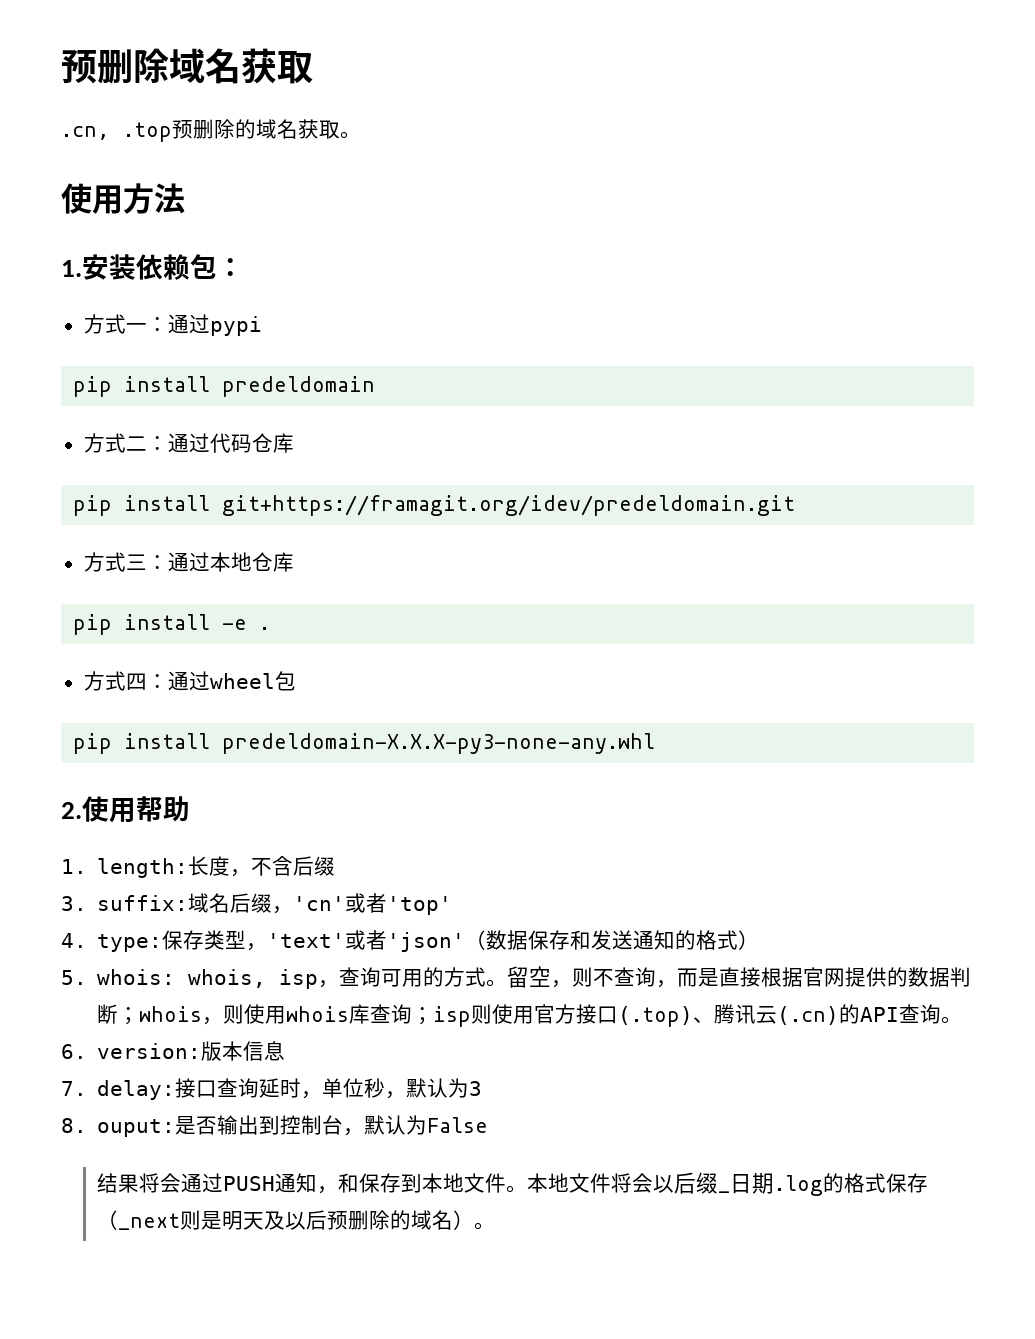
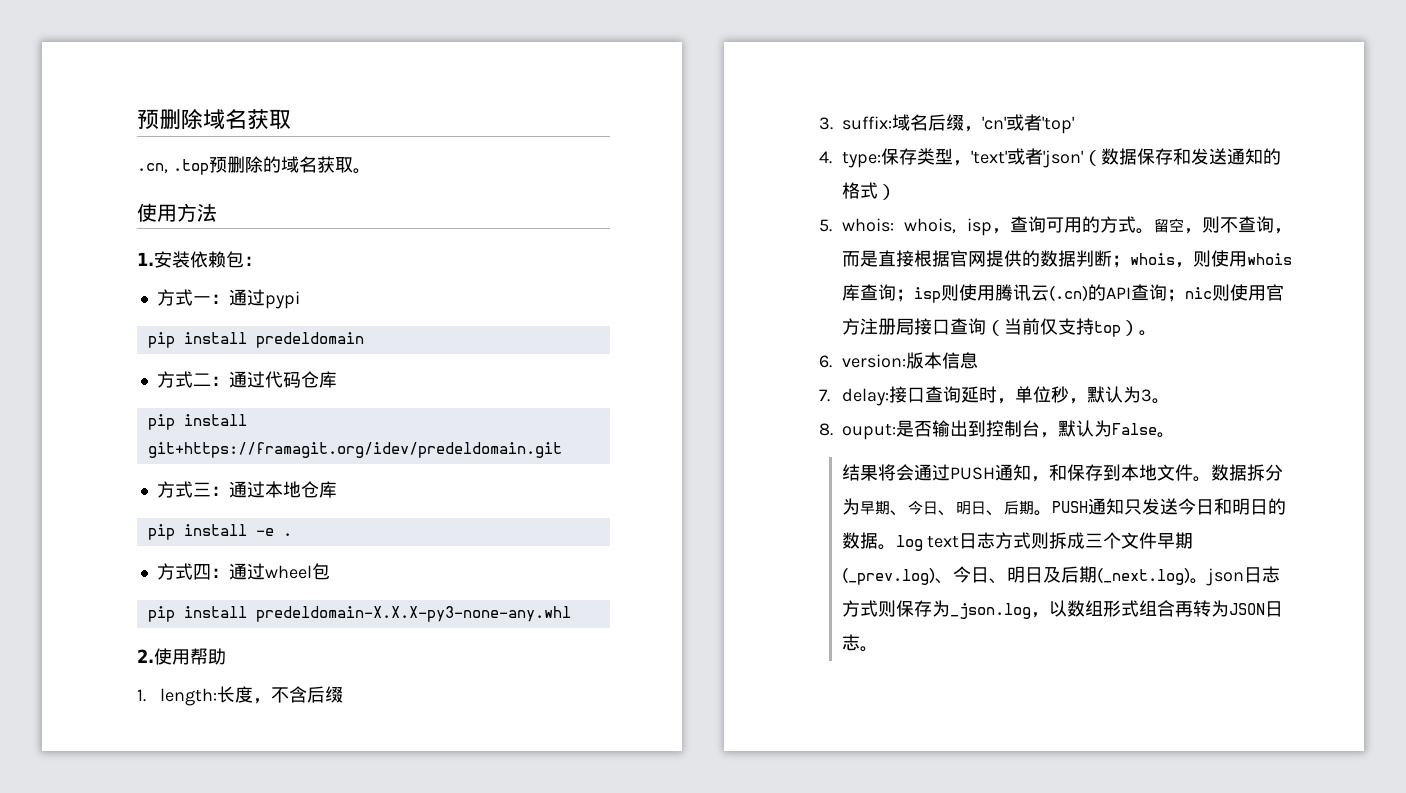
[534,1004,715,1027] 官方接口(.top)、 -> (995, 293) none
(942, 1014) none -> [1166,284,1284,302] [841,318,1139,337] ；nic则使用官方注册局接口查询（当前仅支持top）
(483, 1088) none -> [1151,398,1170,404] 。
(489, 1125) none -> [1157,432,1175,438] 。
[527,1172,929,1196] [97,1210,475,1230] 本地文件将会以后缀_日期.log的格式保存（_next则是明天及以后预删除的域名） -> [1210,464,1283,481] [841,498,1286,516] [841,532,1194,551] [841,566,1280,586] [841,600,1283,619] [841,634,860,651] 数据拆分为早期、今日、明日、后期。PUSH通知只发送今日和明日的数据。log text日志方式则拆成三个文件早期(_prev.log)、今日、明日及后期(_next.log)。json日志方式则保存为_json.log，以数组形式组合再转为JSON日志

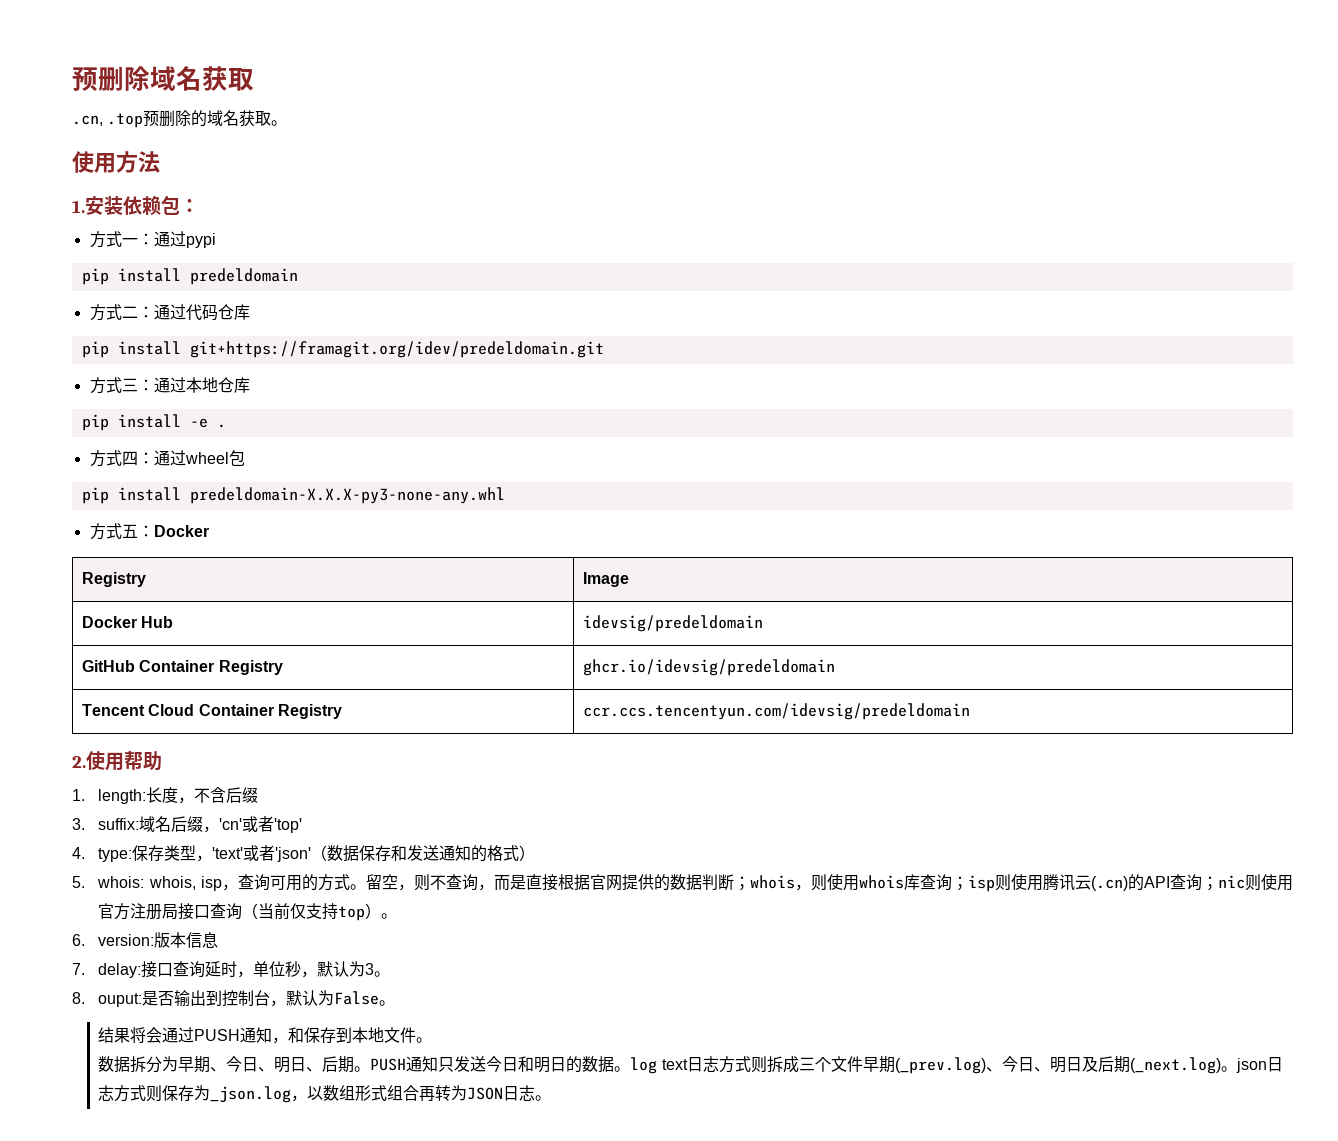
(571, 614) none -> [89,523,209,540] [82,572,147,587] [583,572,630,587] [82,616,174,628] [583,615,764,632] [82,660,283,675] [583,659,836,676] [82,704,343,719] [583,703,971,720] // 方式五：Docker // Registry | Image // Docker Hub | idevsig/predeldomain // GitHub Container Registry | ghcr.io/idevsig/predeldomain // Tencent Cloud Container Registry | ccr.ccs.tencentyun.com/idevsig/predeldomain
(1211, 479) none -> (433, 1040) //

